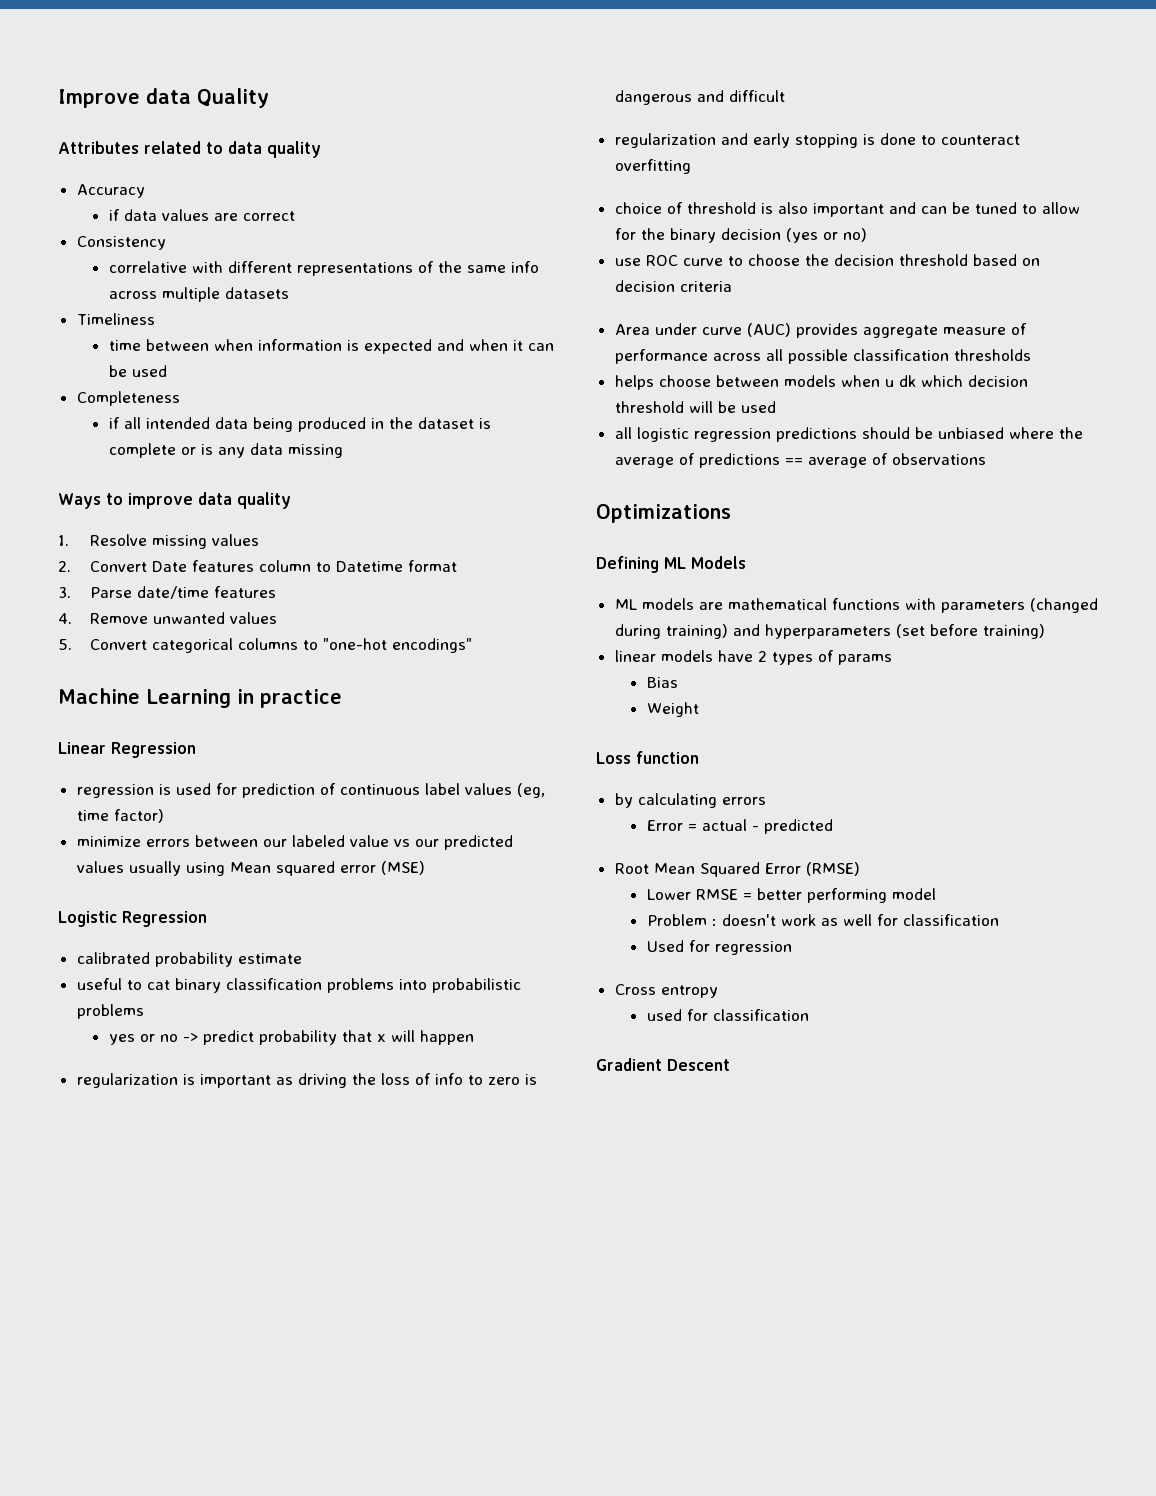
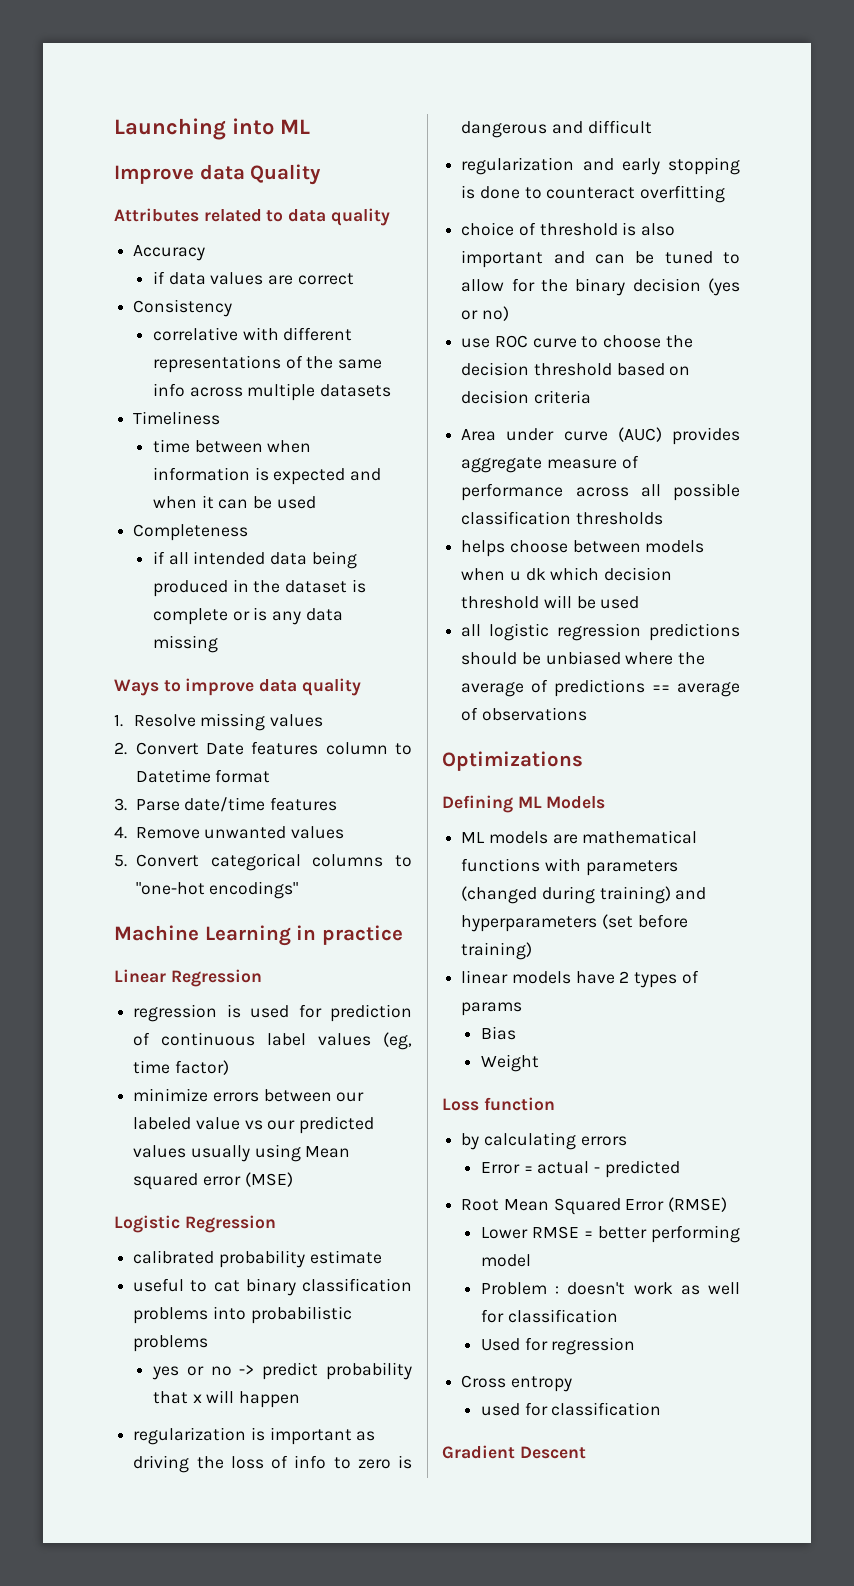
(58, 98) none -> [114,118,310,140] Launching into ML //

